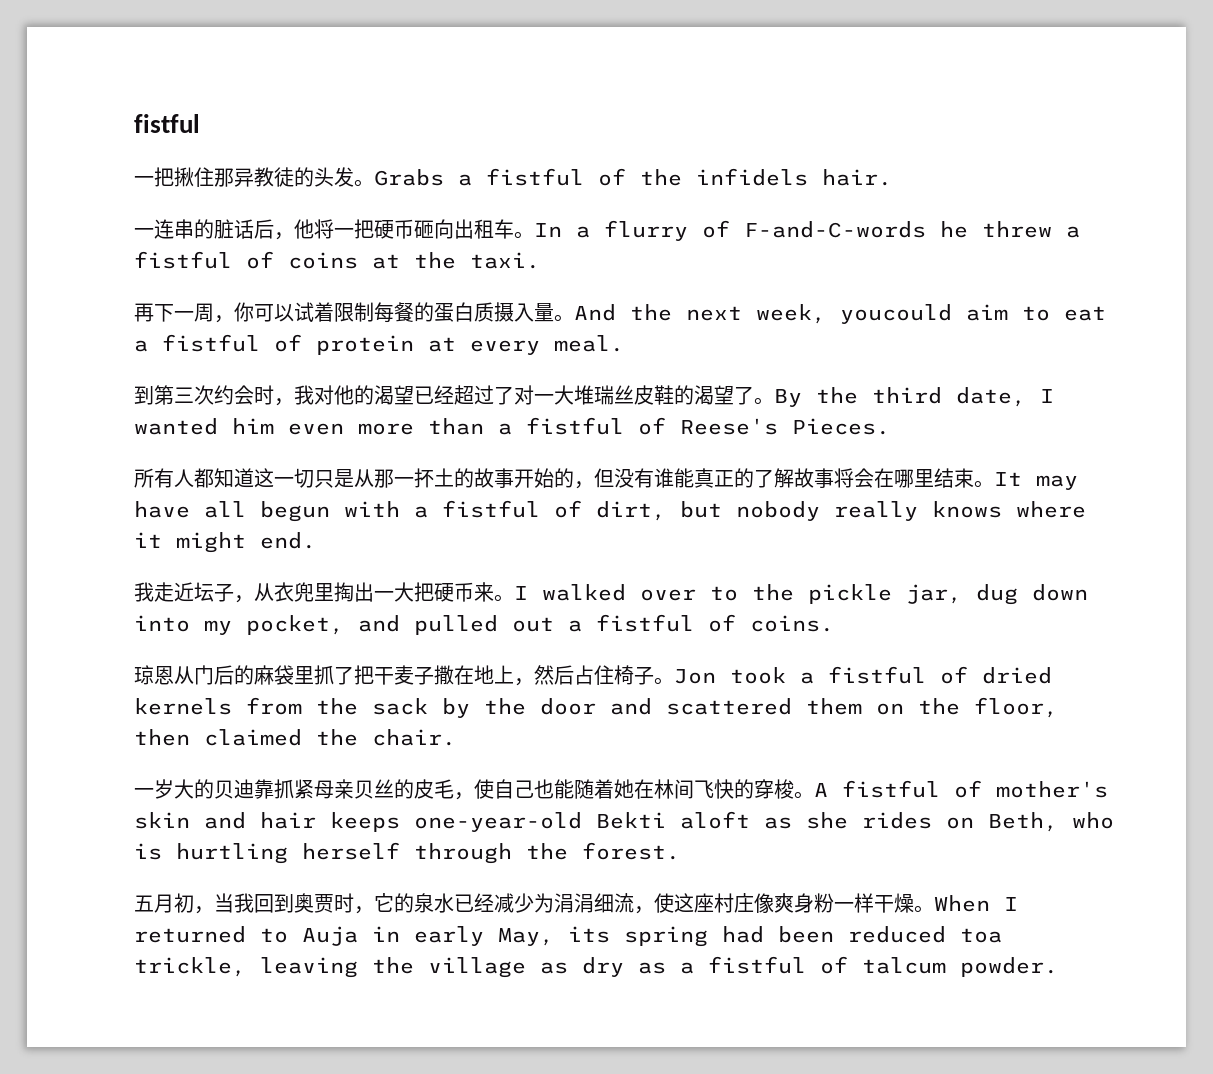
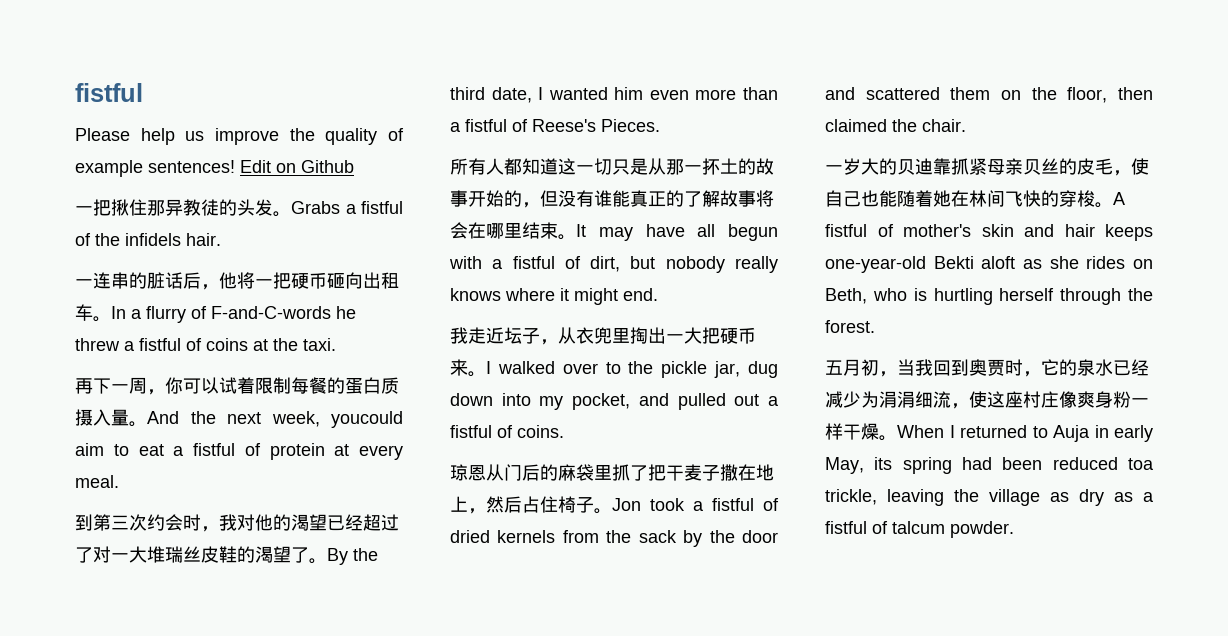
[134,114,200,133] fistful -> [75,83,143,102] [75,128,404,145] [75,160,354,177] fistful // Please help us improve the quality of example sentences! Edit on Github

